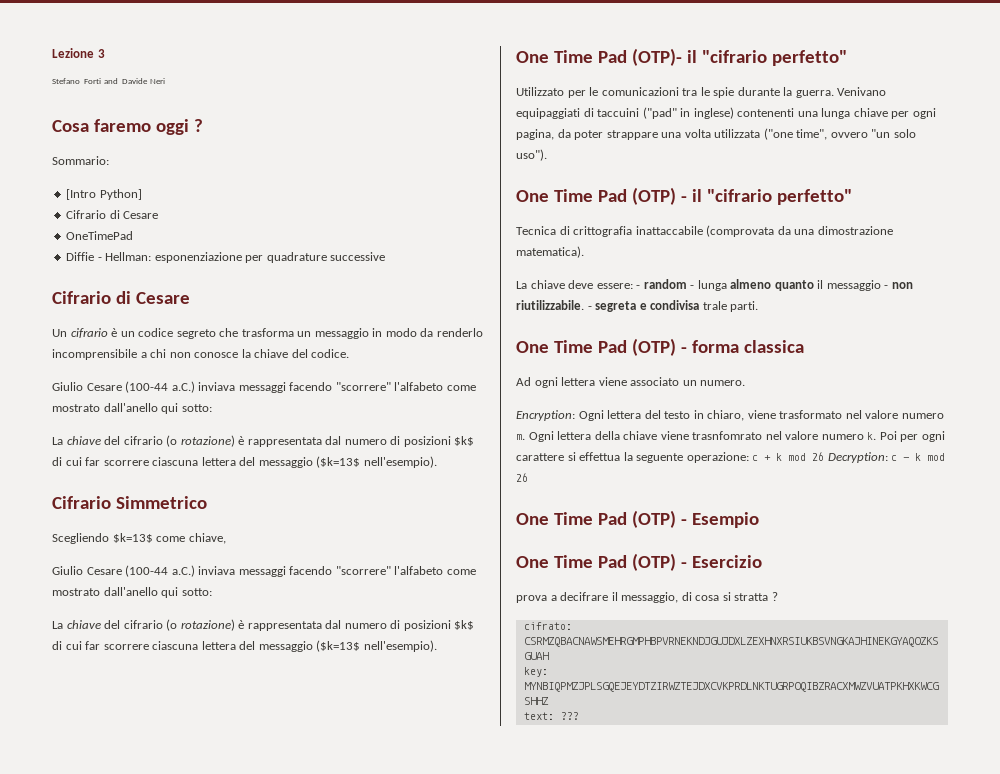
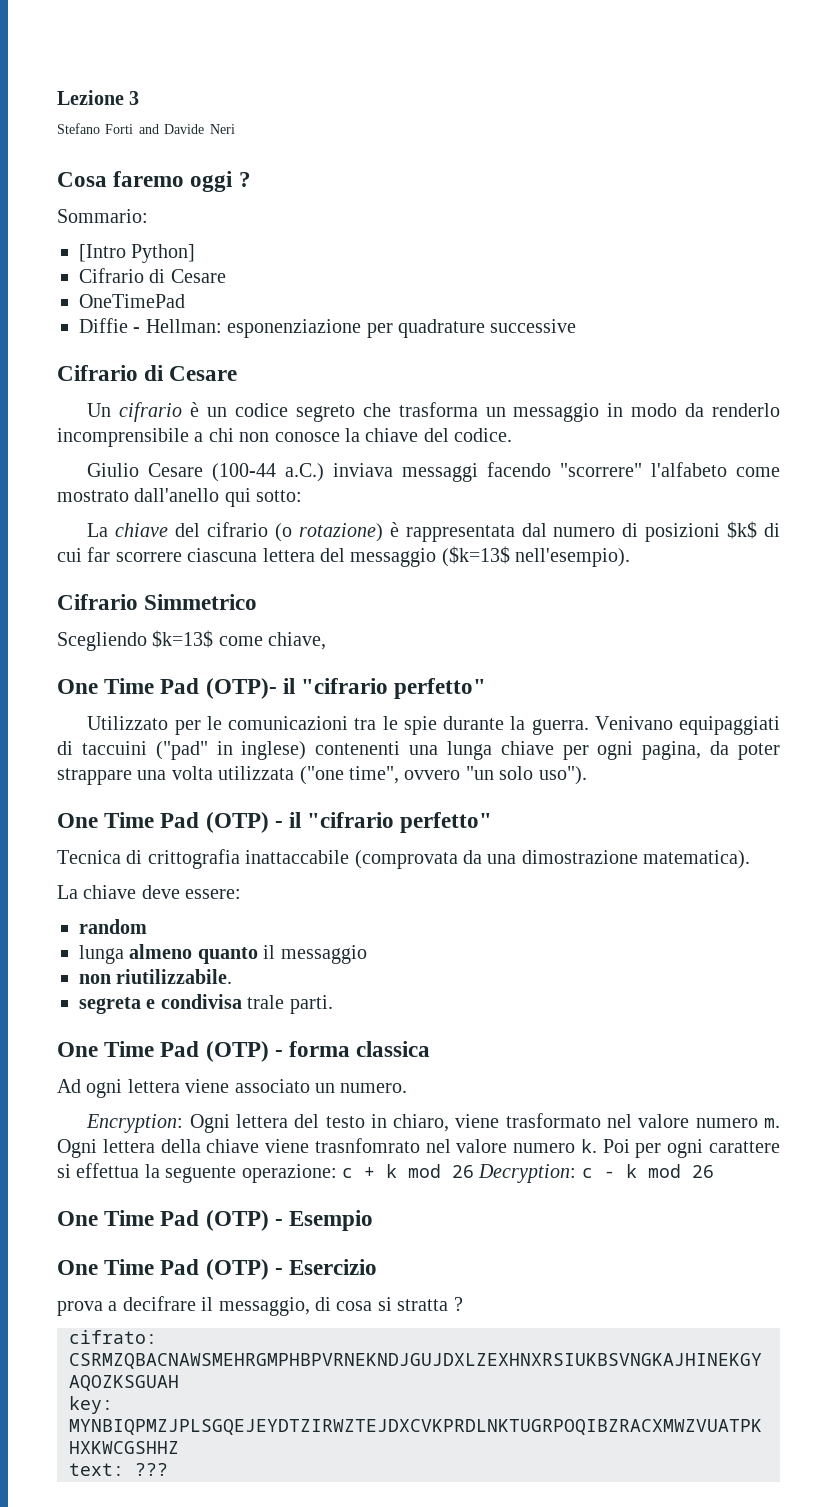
[52,565,476,577] [52,587,212,598] [52,619,475,631] [52,640,437,652] // Giulio Cesare (100-44 a.C.) inviava messaggi facendo "scorrere" l'alfabeto come mostrato dall'anello qui sotto: // La chiave del cifrario (o rotazione) è rappresentata dal numero di posizioni $k$ di cui far scorrere ciascuna lettera del messaggio ($k=13$ nell'esempio). -> (327, 641) none
[636,285,641,289] - -> (242, 894) //
[690,285,695,289] - -> (147, 926) //
[884,285,889,289] - -> (367, 954) //
[587,306,592,310] - -> (233, 976) //

